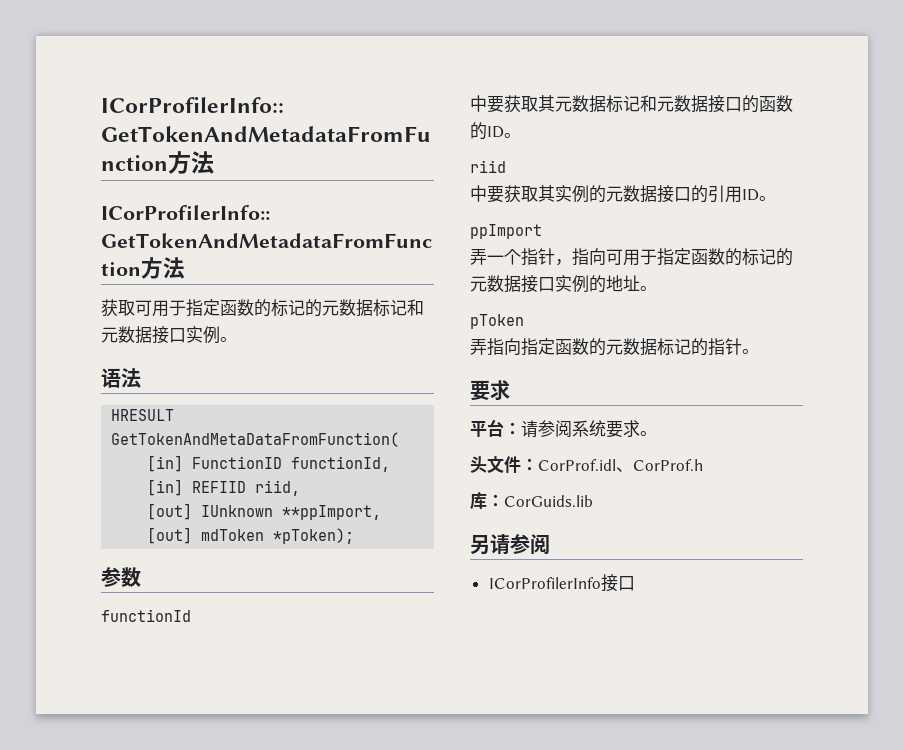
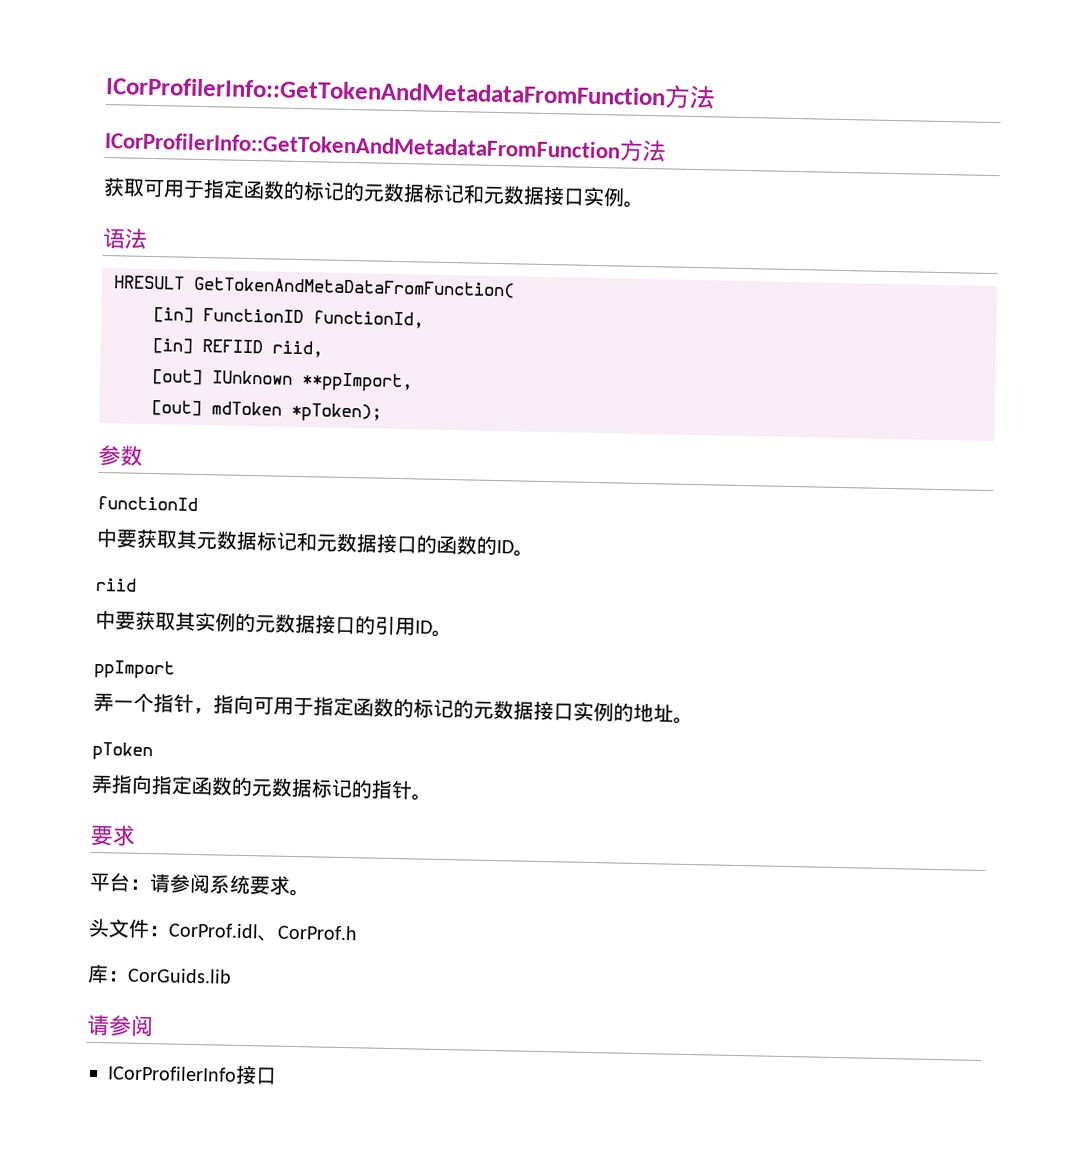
[470,535,490,555] 另 -> (232, 975) none

